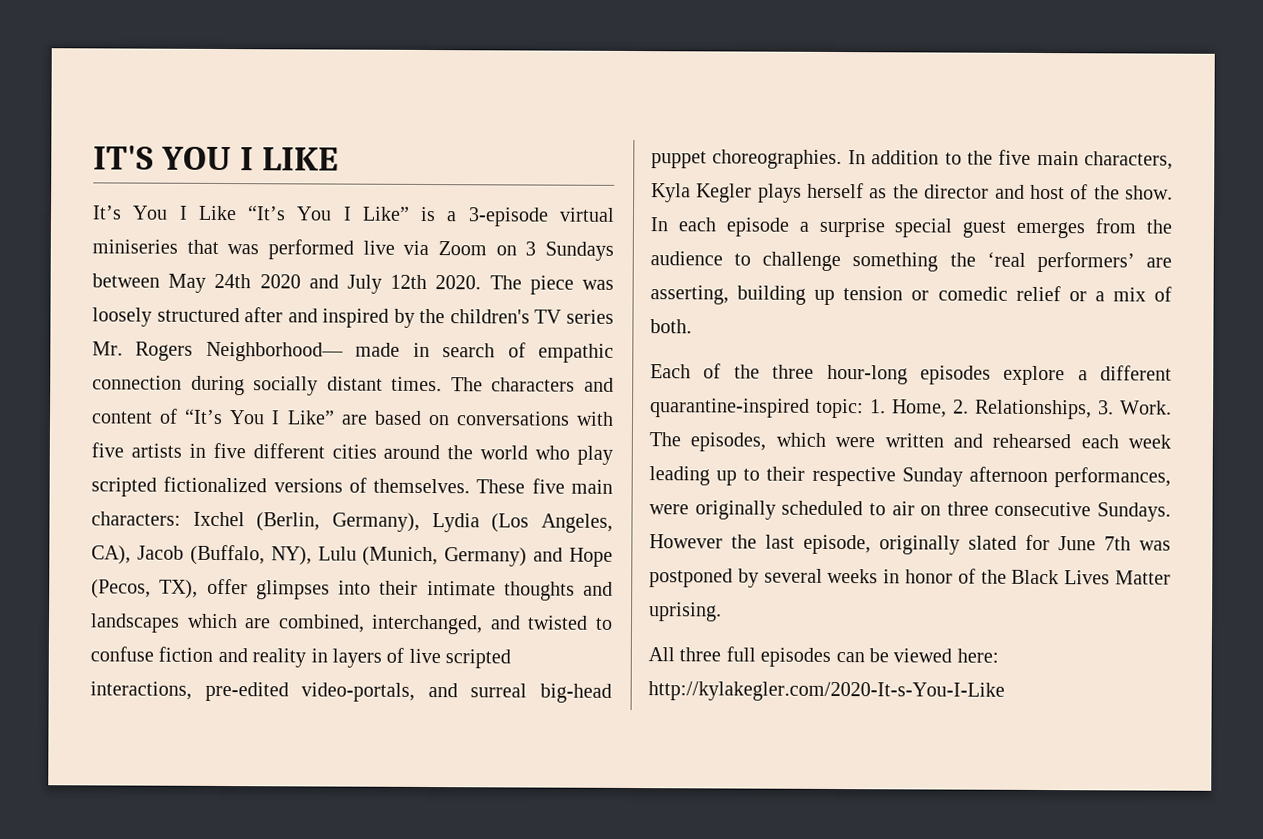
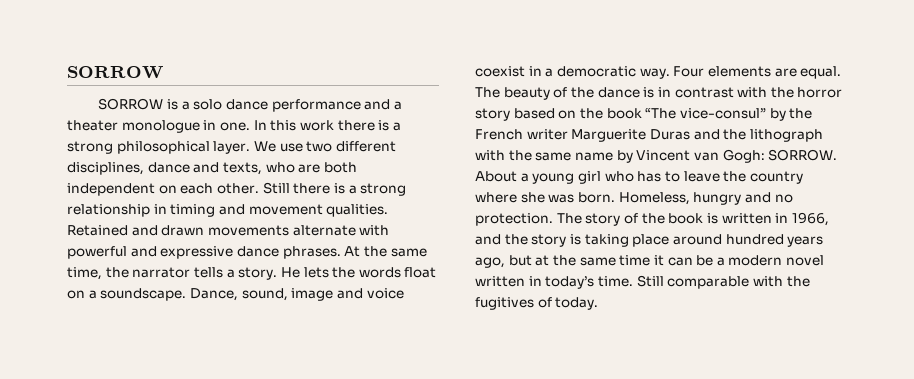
[93,145,339,171] [92,205,615,227] [92,239,615,261] [92,273,614,295] [92,307,614,328] [92,341,614,363] [92,375,614,396] [91,408,614,426] [91,442,613,465] [91,476,613,497] [91,511,613,533] [91,544,613,567] [91,578,613,601] [90,613,613,635] [90,646,512,669] [90,681,612,703] [651,149,1173,170] [651,182,1173,203] [650,217,1172,239] [650,251,1172,273] [650,285,1172,305] [650,319,692,334] [650,363,1172,386] [650,398,1172,420] [649,432,1171,452] [649,466,1171,488] [649,500,1171,522] [649,534,1171,555] [649,568,1171,588] [649,602,722,622] [648,646,999,667] [648,681,1005,702] IT'S YOU I LIKE // It’s You I Like “It’s You I Like” is a 3-episode virtual miniseries that was performed live via Zoom on 3 Sundays between May 24th 2020 and July 12th 2020. The piece was loosely structured after and inspired by the children's TV series Mr. Rogers Neighborhood— made in search of empathic connection during socially distant times. The characters and content of “It’s You I Like” are based on conversations with five artists in five different cities around the world who play scripted fictionalized versions of themselves. These five main characters: Ixchel (Berlin, Germany), Lydia (Los Angeles, CA), Jacob (Buffalo, NY), Lulu (Munich, Germany) and Hope (Pecos, TX), offer glimpses into their intimate thoughts and landscapes which are combined, interchanged, and twisted to confuse fiction and reality in layers of live scripted interactions, pre-edited video-portals, and surreal big-head puppet choreographies. In addition to the five main characters, Kyla Kegler plays herself as the director and host of the show. In each episode a surprise special guest emerges from the audience to challenge something the ‘real performers’ are asserting, building up tension or comedic relief or a mix of both. // Each of the three hour-long episodes explore a different quarantine-inspired topic: 1. Home, 2. Relationships, 3. Work. The episodes, which were written and rehearsed each week leading up to their respective Sunday afternoon performances, were originally scheduled to air on three consecutive Sundays. However the last episode, originally slated for June 7th was postponed by several weeks in honor of the Black Lives Matter uprising. // All three full episodes can be viewed here: http://kylakegler.com/2020-It-s-You-I-Like -> [67,66,163,79] [98,98,402,112] [67,120,401,133] [67,141,396,154] [67,162,357,175] [67,182,407,196] [67,204,389,217] [67,225,390,236] [67,246,427,259] [67,267,437,280] [67,288,404,301] [475,66,842,79] [475,87,843,100] [475,108,813,121] [475,129,823,142] [475,149,838,163] [475,171,803,184] [475,192,793,205] [475,212,829,226] [475,234,824,247] [475,255,825,268] [475,275,810,289] [475,297,599,310] SORROW // SORROW is a solo dance performance and a theater monologue in one. In this work there is a strong philosophical layer. We use two different disciplines, dance and texts, who are both independent on each other. Still there is a strong relationship in timing and movement qualities. Retained and drawn movements alternate with powerful and expressive dance phrases. At the same time, the narrator tells a story. He lets the words float on a soundscape. Dance, sound, image and voice coexist in a democratic way. Four elements are equal. The beauty of the dance is in contrast with the horror story based on the book “The vice-consul” by the French writer Marguerite Duras and the lithograph with the same name by Vincent van Gogh: SORROW. About a young girl who has to leave the country where she was born. Homeless, hungry and no protection. The story of the book is written in 1966, and the story is taking place around hundred years ago, but at the same time it can be a modern novel written in today’s time. Still comparable with the fugitives of today.

